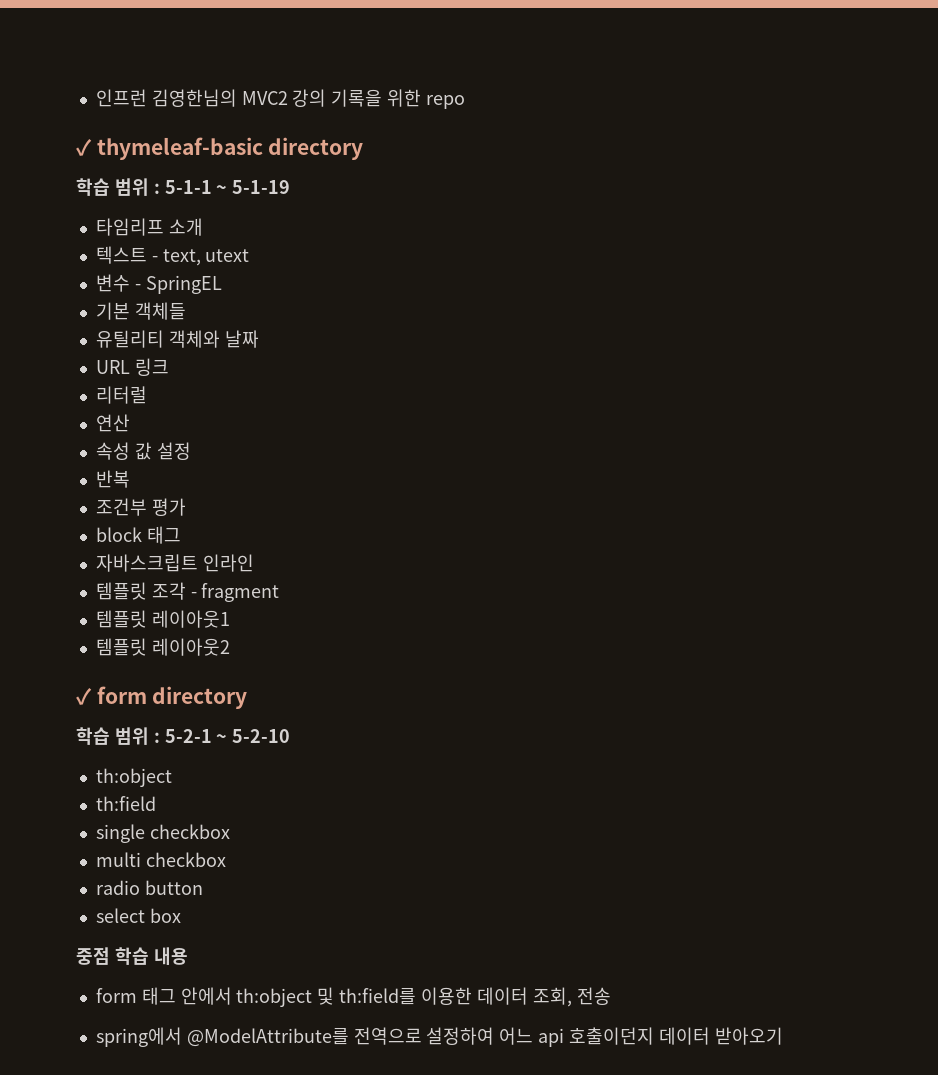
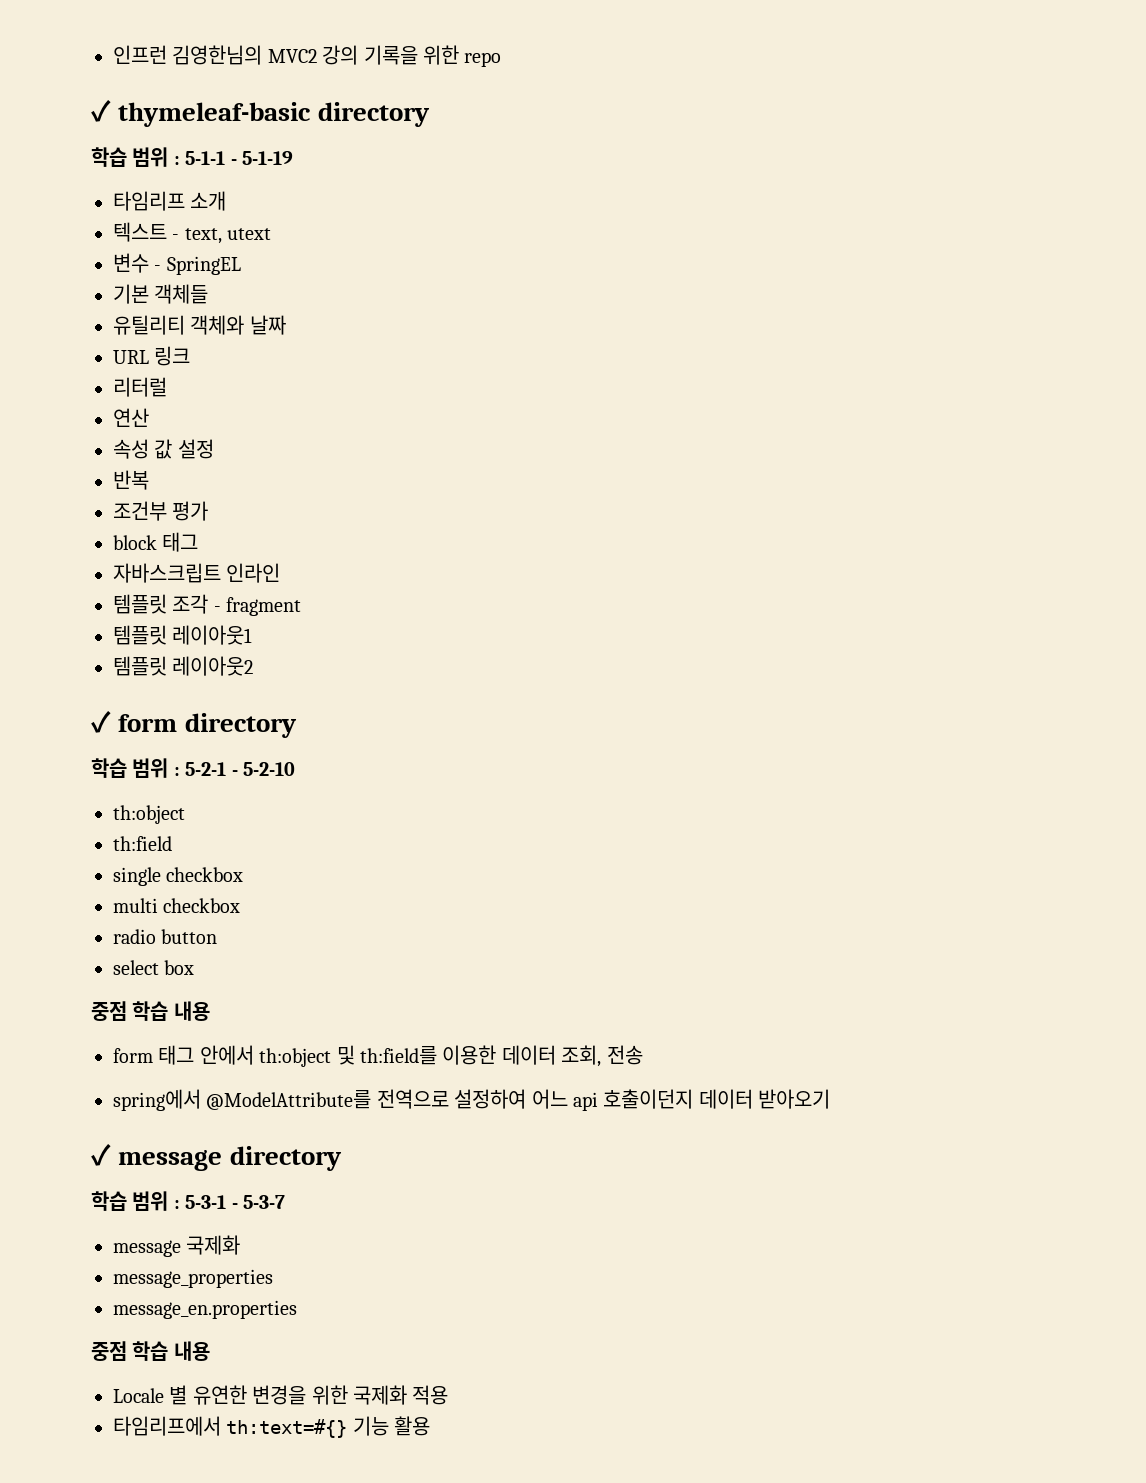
[216,185,228,194] ~ -> [230,159,237,165] -
[216,734,228,743] ~ -> [231,770,238,776] -
(783, 1036) none -> [91,1144,342,1171] [91,1191,285,1211] [113,1235,241,1257] [113,1269,273,1288] [113,1300,297,1319] [91,1341,210,1361] [113,1385,449,1405] [113,1416,431,1438] // ✓ message directory // 학습 범위 : 5-3-1 - 5-3-7 // message 국제화 // message_properties // message_en.properties // 중점 학습 내용 // Locale 별 유연한 변경을 위한 국제화 적용 // 타임리프에서 th:text=#{} 기능 활용

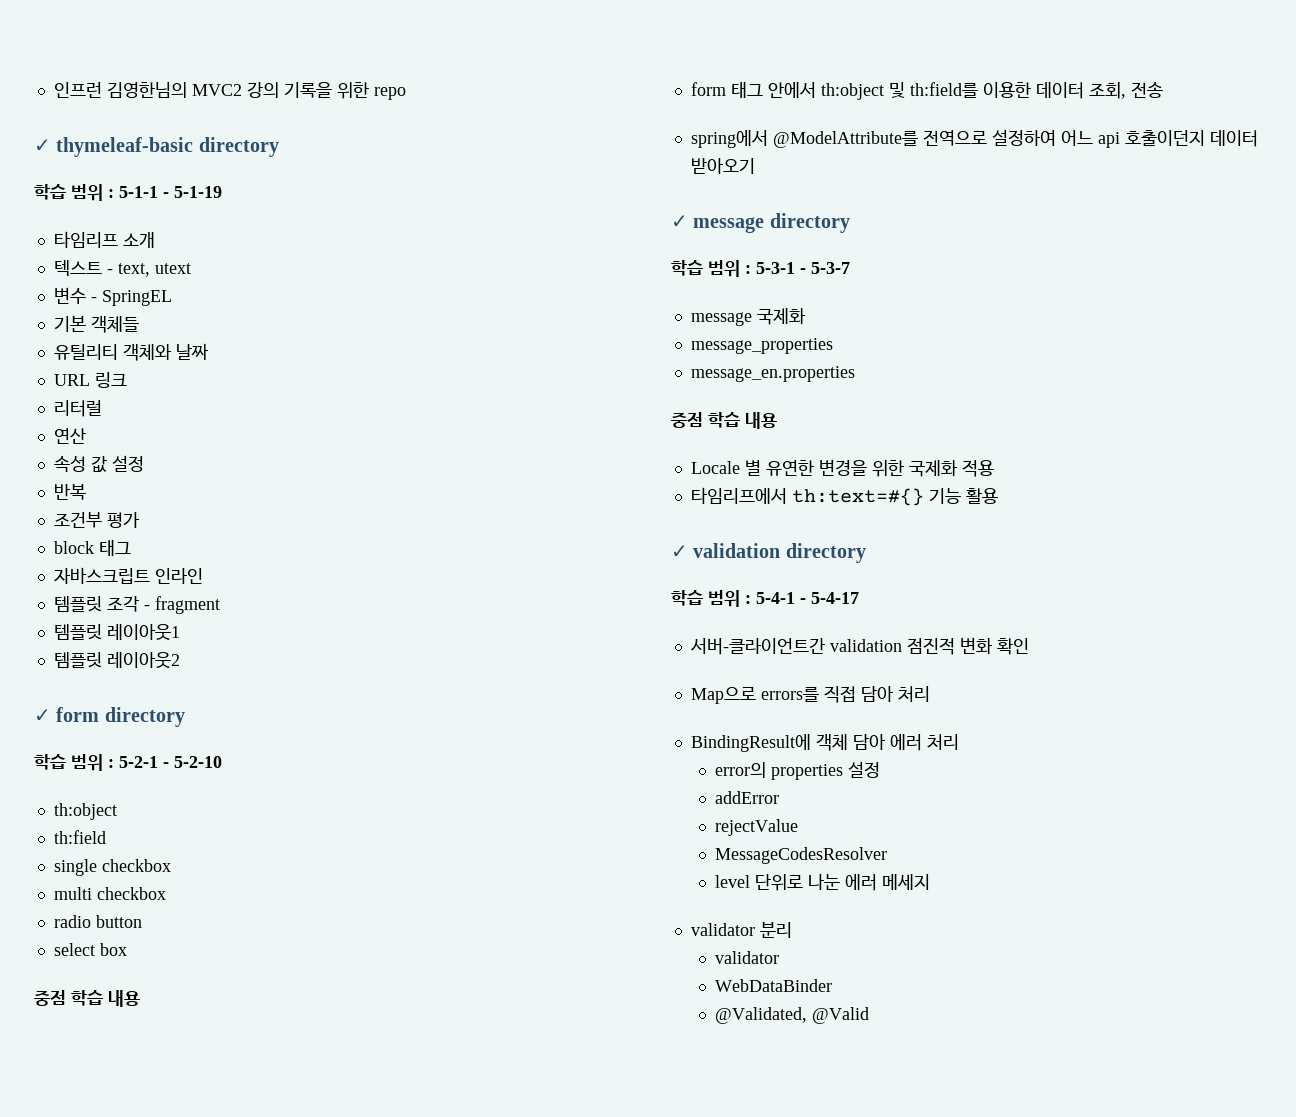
(431, 1426) none -> [671,543,866,563] [671,590,859,607] [689,637,1029,655] [690,686,930,704] [690,734,959,752] [714,761,880,780] [714,791,779,804] [714,819,798,836] [714,847,887,864] [714,873,930,891] [690,921,792,938] [714,951,779,964] [714,979,832,992] [714,1007,869,1024] // ✓ validation directory // 학습 범위 : 5-4-1 - 5-4-17 // 서버-클라이언트간 validation 점진적 변화 확인 // Map으로 errors를 직접 담아 처리 // BindingResult에 객체 담아 에러 처리 // error의 properties 설정 // addError // rejectValue // MessageCodesResolver // level 단위로 나눈 에러 메세지 // validator 분리 // validator // WebDataBinder // @Validated, @Valid

